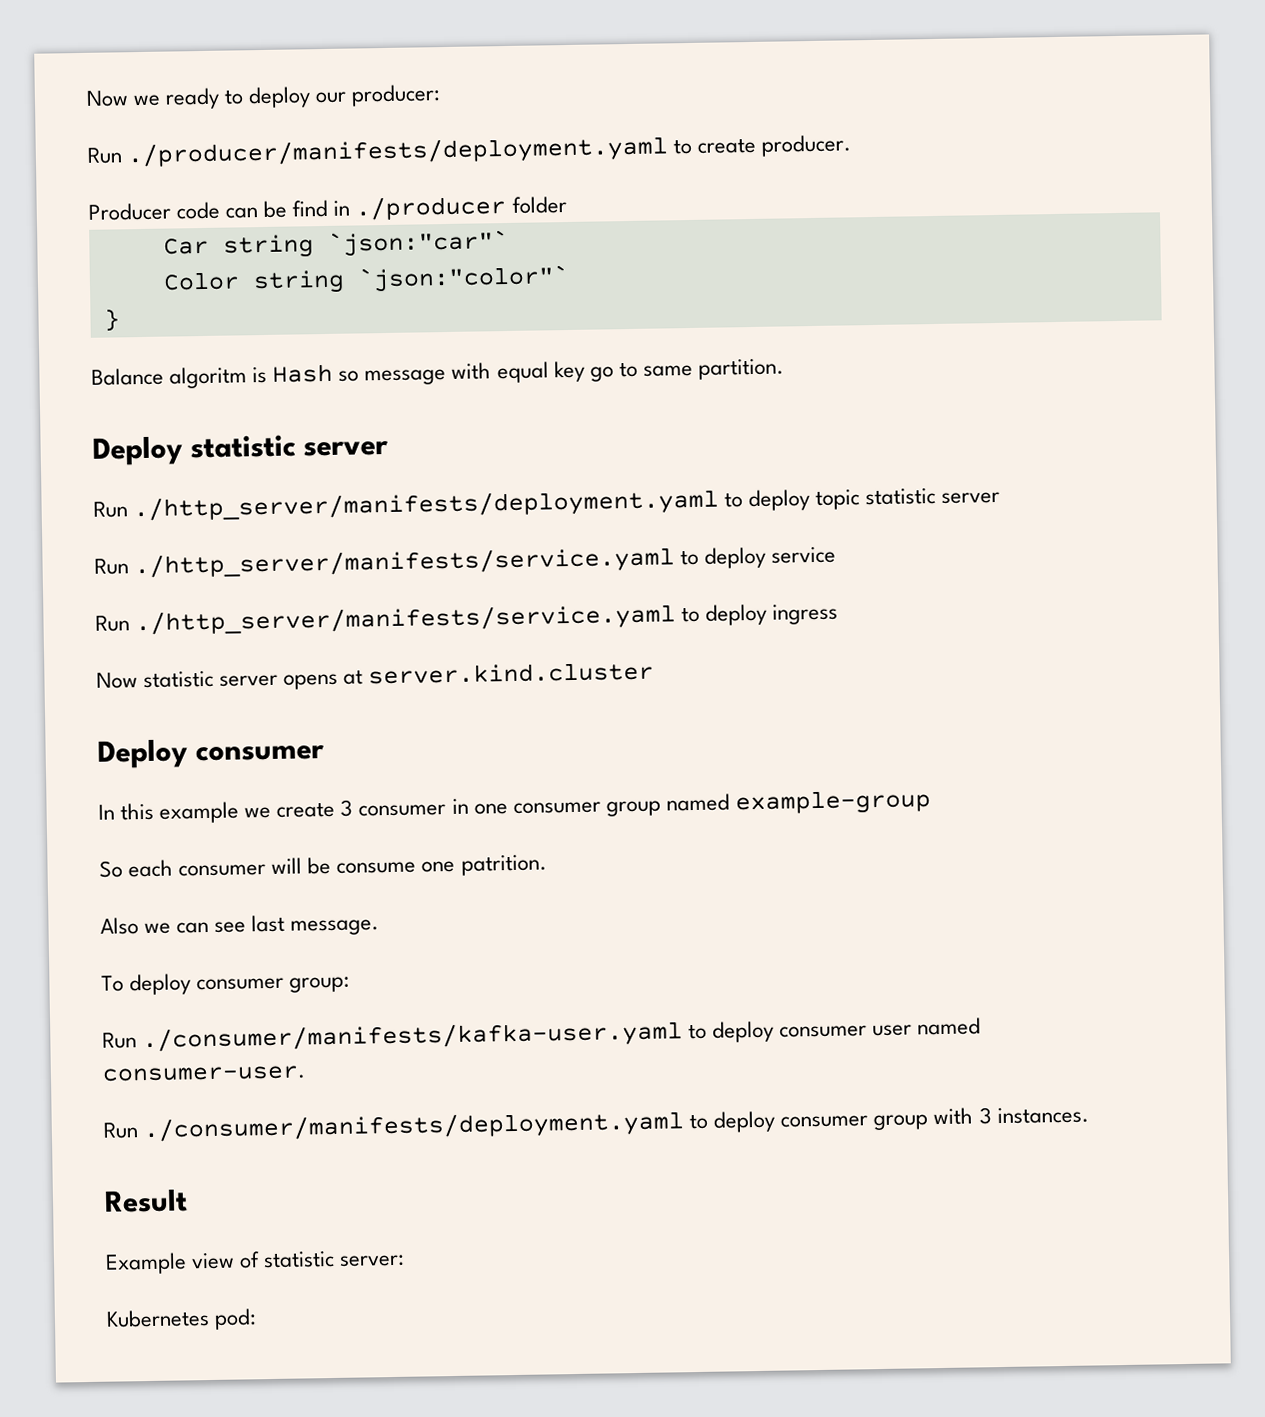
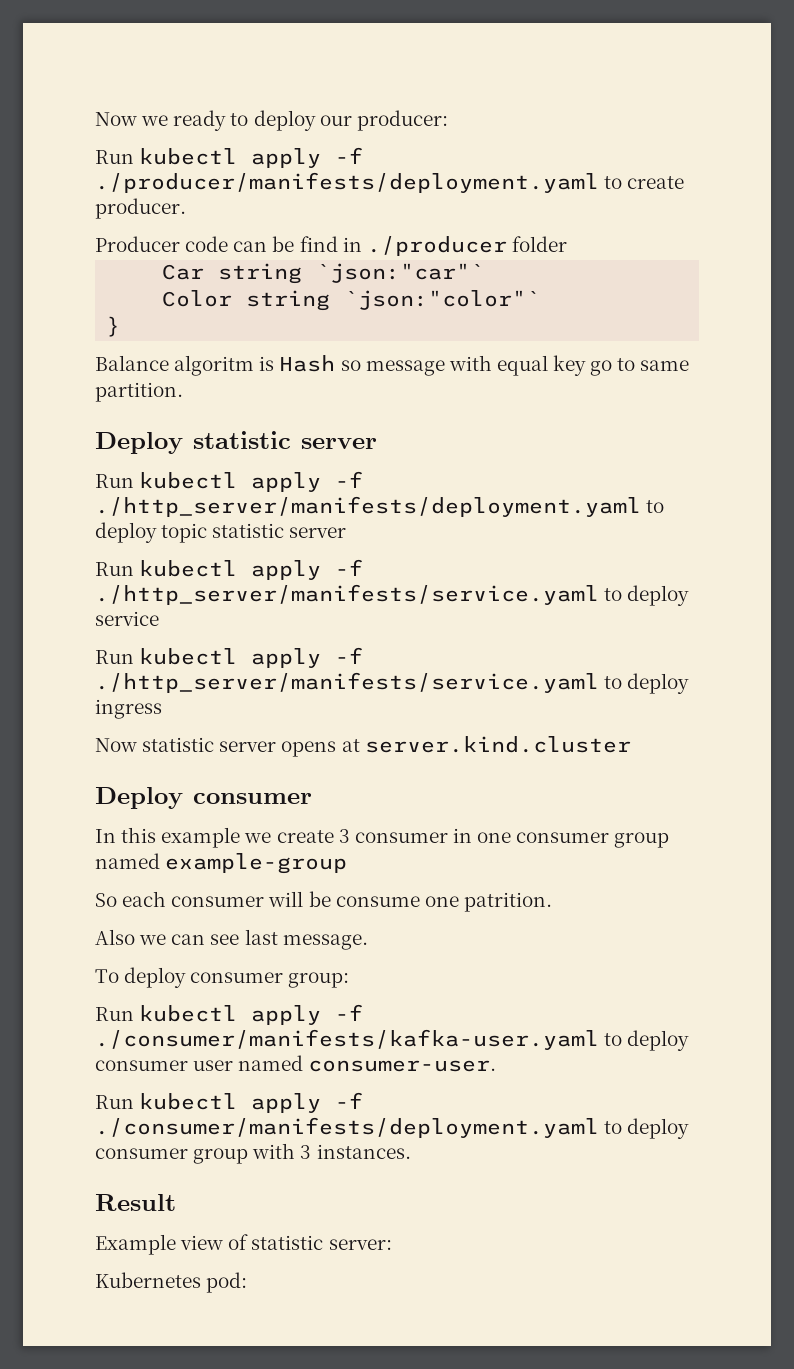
(122, 155) none -> [139,147,364,168] kubectl apply -f
(128, 509) none -> [139,471,364,492] kubectl apply -f
(129, 566) none -> [139,559,364,580] kubectl apply -f
(130, 623) none -> [139,647,364,668] kubectl apply -f
(137, 1040) none -> [139,1004,364,1025] kubectl apply -f
(138, 1130) none -> [139,1092,364,1113] kubectl apply -f

